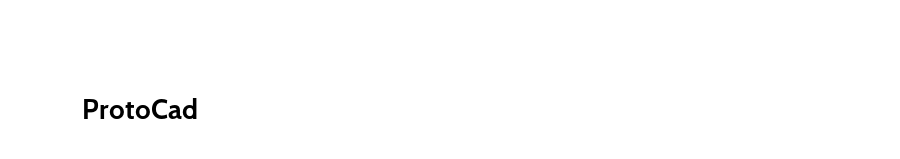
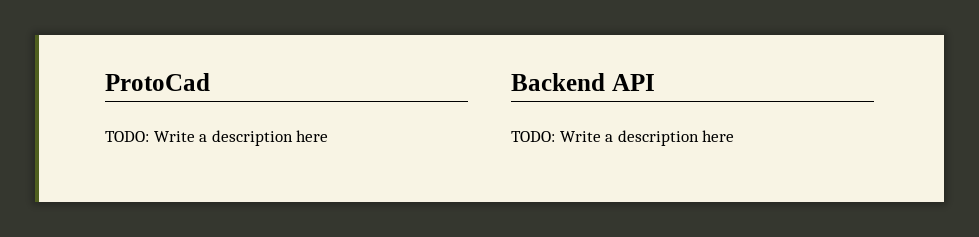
(198, 108) none -> [105,130,329,146] [511,73,655,91] [511,130,735,146] // TODO: Write a description here // Backend API // TODO: Write a description here

